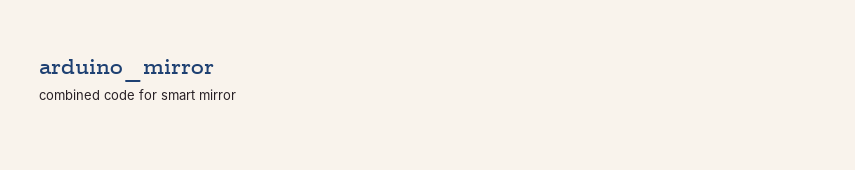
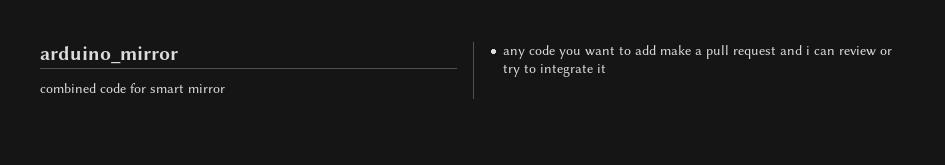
(236, 94) none -> [503,45,893,59] [503,64,607,77] // any code you want to add make a pull request and i can review or try to integrate it

